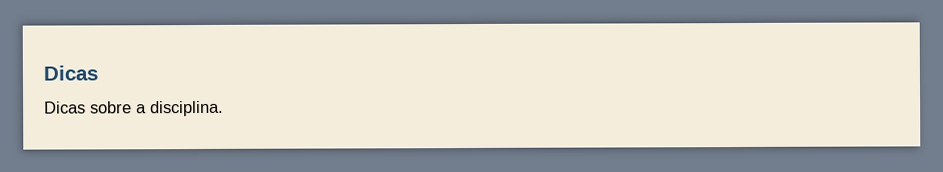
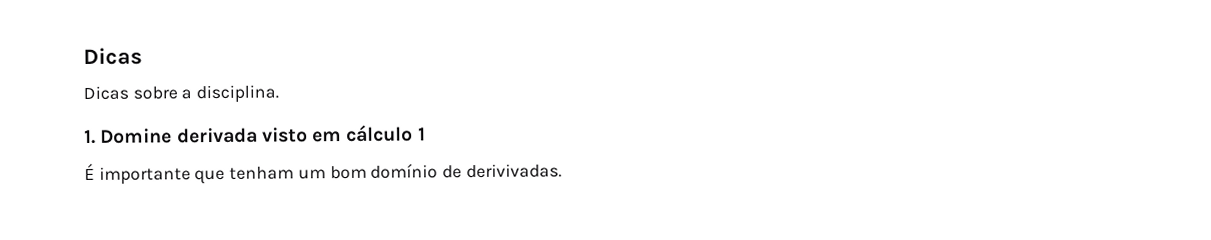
(224, 108) none -> [84,124,426,145] [84,162,562,185] // 1. Domine derivada visto em cálculo 1 // É importante que tenham um bom domínio de derivivadas.

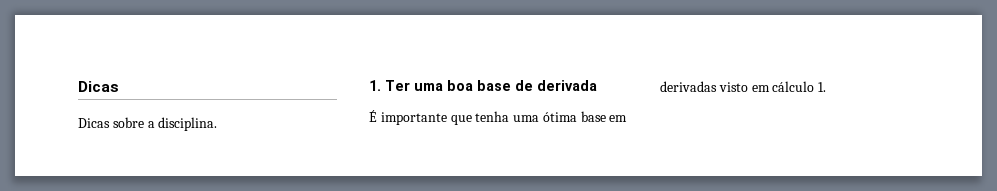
[100,124,426,144] [84,162,562,185] Domine derivada visto em cálculo 1 // É importante que tenham um bom domínio de derivivadas. -> [385,80,597,91] [369,110,628,125] [660,81,827,92] Ter uma boa base de derivada // É importante que tenha uma ótima base em derivadas visto em cálculo 1.

